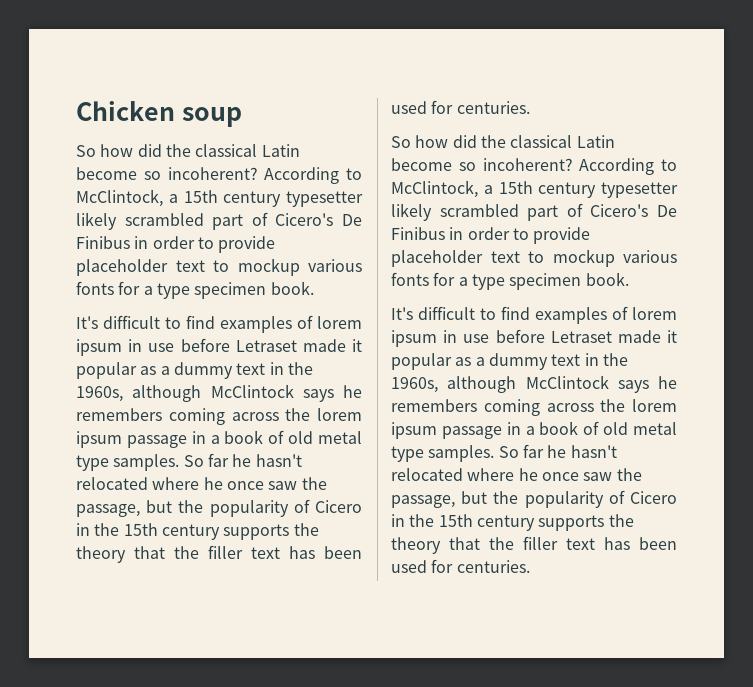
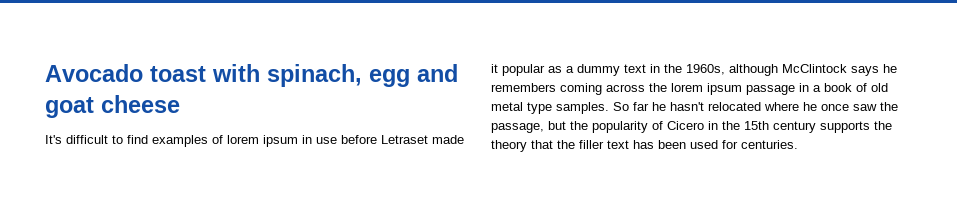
[76,101,242,127] [76,144,300,157] [76,167,362,184] [76,189,363,207] [76,212,362,230] [76,236,276,253] [76,258,362,276] [76,281,314,299] Chicken soup // So how did the classical Latin become so incoherent? According to McClintock, a 15th century typesetter likely scrambled part of Cicero's De Finibus in order to provide placeholder text to mockup various fonts for a type specimen book. -> [45,64,458,87] [45,95,180,118] Avocado toast with spinach, egg and goat cheese
[391,135,615,148] [391,158,677,175] [391,180,678,198] [391,203,677,221] [391,227,591,244] [391,249,677,267] [391,272,629,290] [391,306,677,324] [391,329,677,347] [391,353,628,370] [391,375,677,393] [391,399,677,416] [391,421,677,439] [391,444,617,462] [391,468,642,481] [391,490,677,508] [391,514,634,531] [391,536,677,554] [391,559,530,573] // So how did the classical Latin become so incoherent? According to McClintock, a 15th century typesetter likely scrambled part of Cicero's De Finibus in order to provide placeholder text to mockup various fonts for a type specimen book. // It's difficult to find examples of lorem ipsum in use before Letraset made it popular as a dummy text in the 1960s, although McClintock says he remembers coming across the lorem ipsum passage in a book of old metal type samples. So far he hasn't relocated where he once saw the passage, but the popularity of Cicero in the 15th century supports the theory that the filler text has been used for centuries. -> (798, 144) none

